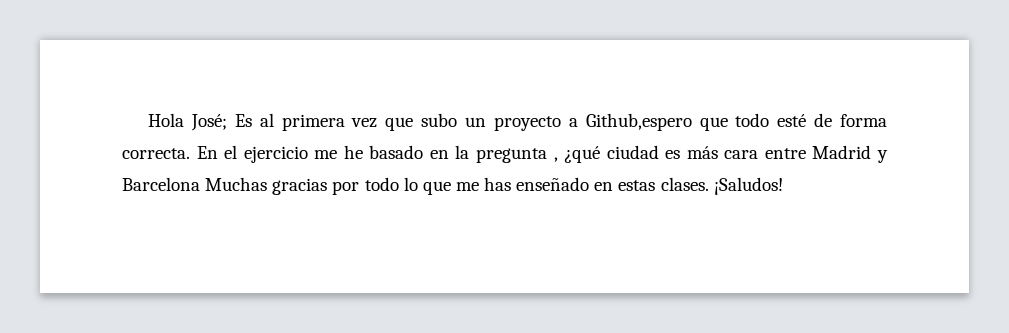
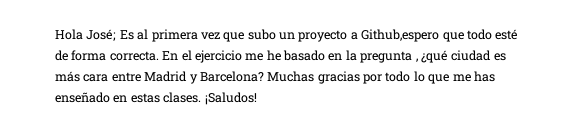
[122,177,200,191] Barcelona -> [199,71,264,82] Barcelona?

